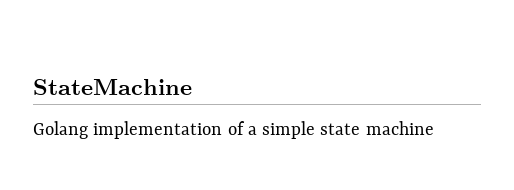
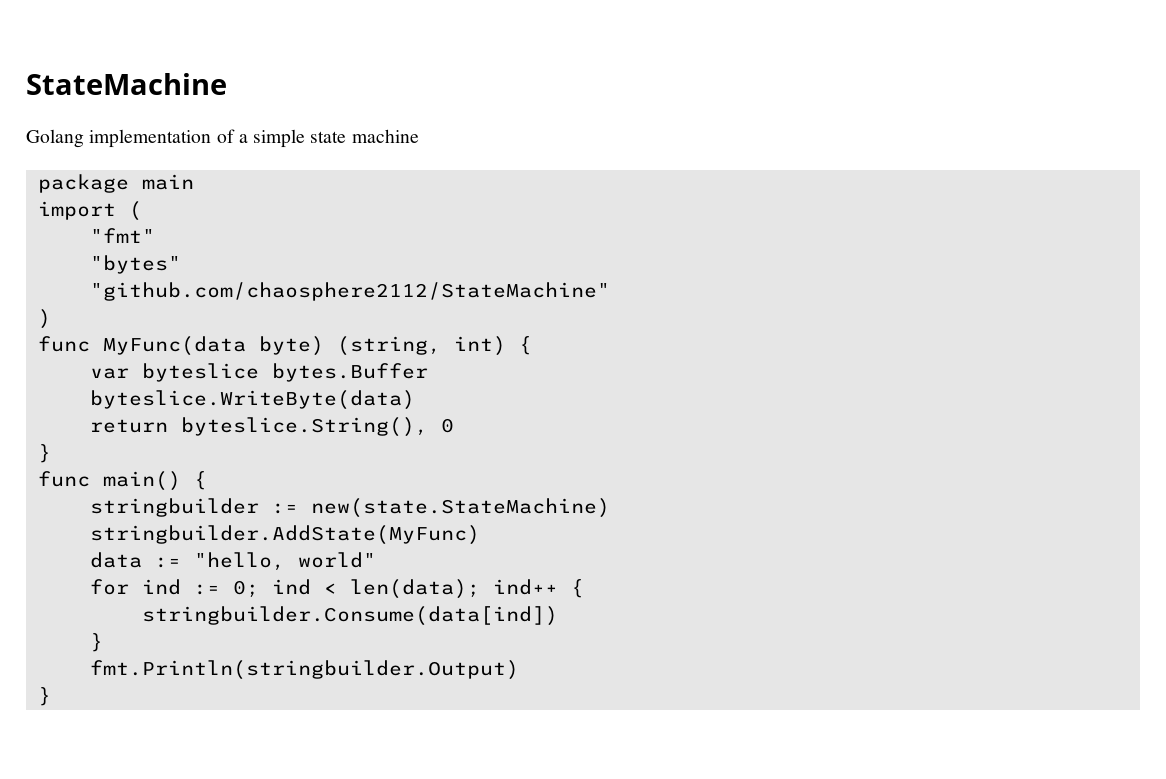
(434, 128) none -> [37,174,194,193] [37,201,142,221] [89,228,155,243] [89,255,181,274] [89,282,610,301] [37,309,51,329] [37,336,532,356] [89,363,428,382] [89,390,415,410] [89,417,454,437] [37,444,51,463] [37,471,207,491] [89,498,610,518] [89,525,480,545] [89,552,376,571] [89,579,584,599] [141,606,558,626] [89,633,103,652] [89,660,519,680] [37,687,51,706] // package main // import ( // "fmt" // "bytes" // "github.com/chaosphere2112/StateMachine" // ) // func MyFunc(data byte) (string, int) { // var byteslice bytes.Buffer // byteslice.WriteByte(data) // return byteslice.String(), 0 // } // func main() { // stringbuilder := new(state.StateMachine) // stringbuilder.AddState(MyFunc) // data := "hello, world" // for ind := 0; ind < len(data); ind++ { // stringbuilder.Consume(data[ind]) // } // fmt.Println(stringbuilder.Output) // }

